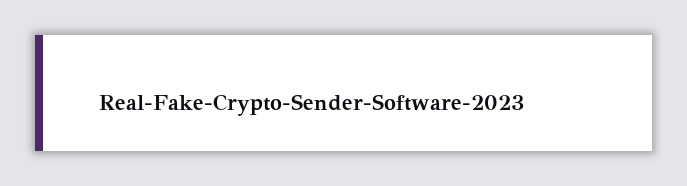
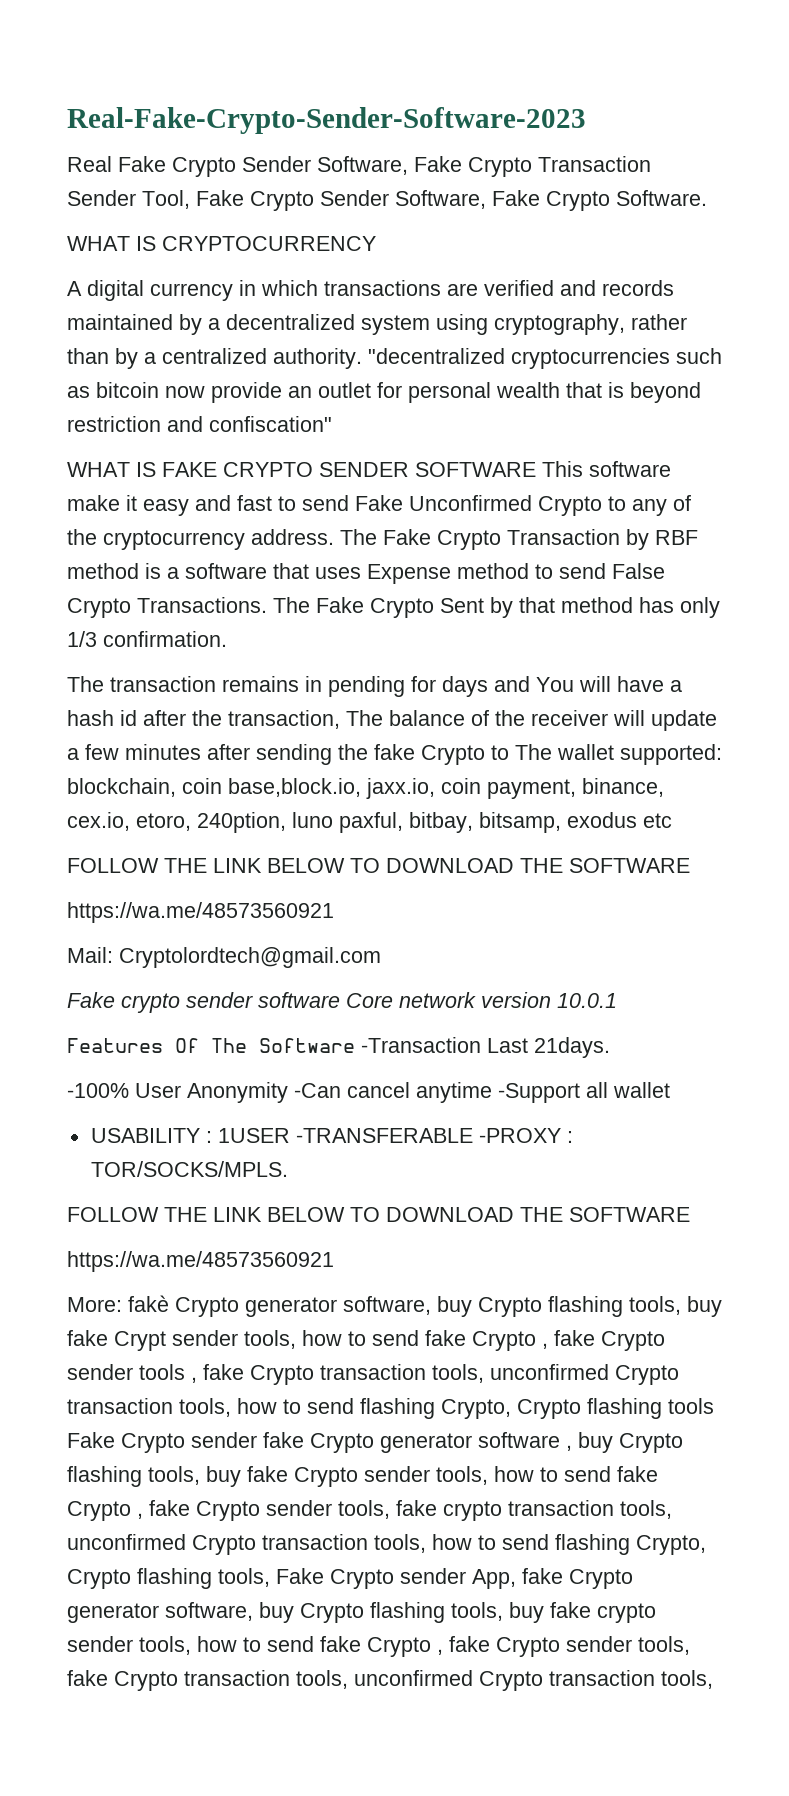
(524, 105) none -> [67,156,651,177] [67,190,707,211] [67,236,376,251] [67,280,674,301] [67,314,687,335] [67,348,722,369] [67,382,701,403] [67,416,332,432] [67,461,671,477] [67,495,691,516] [67,529,698,550] [67,563,665,584] [67,597,720,618] [67,631,227,647] [67,676,682,697] [67,710,717,731] [67,744,722,765] [67,778,664,799] [67,812,672,833] [67,858,690,873] [67,902,334,923] [67,947,381,968] [67,992,617,1013] [67,1037,610,1058] [67,1082,670,1103] [90,1128,573,1143] [90,1161,288,1177] [67,1207,690,1222] [67,1251,334,1272] [67,1295,722,1317] [67,1330,665,1351] [67,1364,679,1385] [67,1398,714,1419] [67,1432,683,1453] [67,1466,658,1487] [67,1500,672,1521] [67,1534,706,1555] [67,1568,633,1589] [67,1602,656,1623] [67,1636,690,1657] [67,1670,713,1691] // Real Fake Crypto Sender Software, Fake Crypto Transaction Sender Tool, Fake Crypto Sender Software, Fake Crypto Software. // WHAT IS CRYPTOCURRENCY // A digital currency in which transactions are verified and records maintained by a decentralized system using cryptography, rather than by a centralized authority. "decentralized cryptocurrencies such as bitcoin now provide an outlet for personal wealth that is beyond restriction and confiscation" // WHAT IS FAKE CRYPTO SENDER SOFTWARE This software make it easy and fast to send Fake Unconfirmed Crypto to any of the cryptocurrency address. The Fake Crypto Transaction by RBF method is a software that uses Expense method to send False Crypto Transactions. The Fake Crypto Sent by that method has only 1/3 confirmation. // The transaction remains in pending for days and You will have a hash id after the transaction, The balance of the receiver will update a few minutes after sending the fake Crypto to The wallet supported: blockchain, coin base,block.io, jaxx.io, coin payment, binance, cex.io, etoro, 240ption, luno paxful, bitbay, bitsamp, exodus etc // FOLLOW THE LINK BELOW TO DOWNLOAD THE SOFTWARE // https://wa.me/48573560921 // Mail: Cryptolordtech@gmail.com // Fake crypto sender software Core network version 10.0.1 // Features Of The Software -Transaction Last 21days. // -100% User Anonymity -Can cancel anytime -Support all wallet // USABILITY : 1USER -TRANSFERABLE -PROXY : TOR/SOCKS/MPLS. // FOLLOW THE LINK BELOW TO DOWNLOAD THE SOFTWARE // https://wa.me/48573560921 // More: fakè Crypto generator software, buy Crypto flashing tools, buy fake Crypt sender tools, how to send fake Crypto , fake Crypto sender tools , fake Crypto transaction tools, unconfirmed Crypto transaction tools, how to send flashing Crypto, Crypto flashing tools Fake Crypto sender fake Crypto generator software , buy Crypto flashing tools, buy fake Crypto sender tools, how to send fake Crypto , fake Crypto sender tools, fake crypto transaction tools, unconfirmed Crypto transaction tools, how to send flashing Crypto, Crypto flashing tools, Fake Crypto sender App, fake Crypto generator software, buy Crypto flashing tools, buy fake crypto sender tools, how to send fake Crypto , fake Crypto sender tools, fake Crypto transaction tools, unconfirmed Crypto transaction tools,

